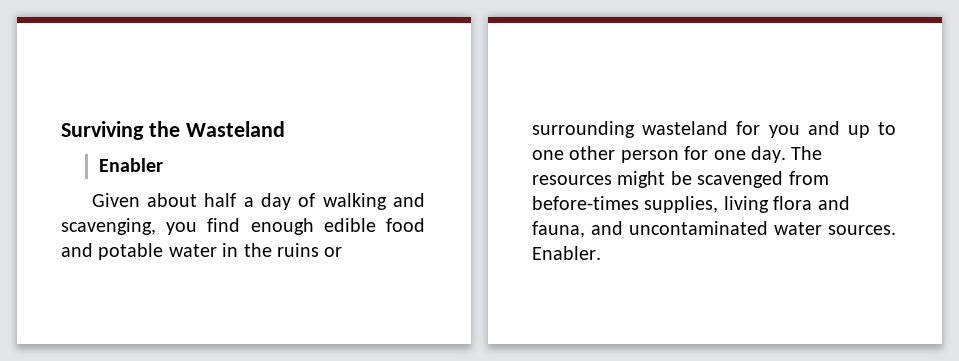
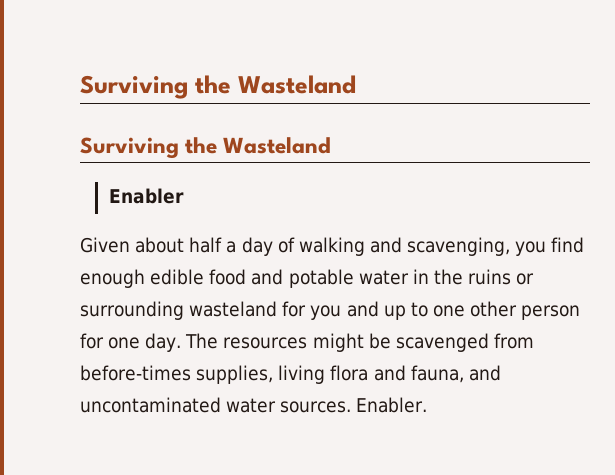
[61,121,285,140] Surviving the Wasteland -> [80,75,356,99] [80,137,332,159] Surviving the Wasteland // Surviving the Wasteland

